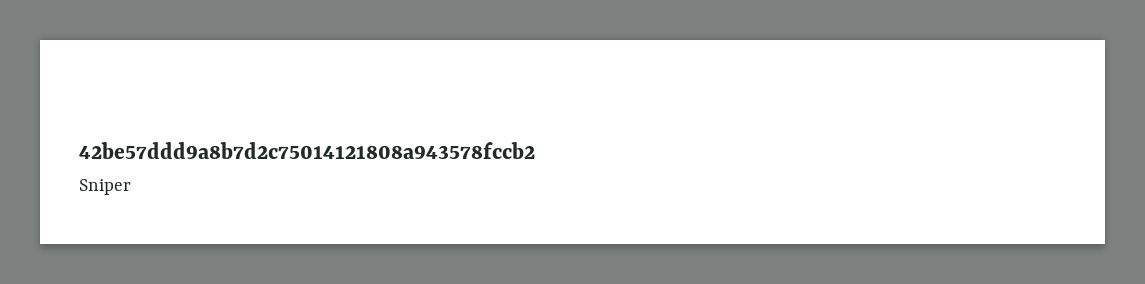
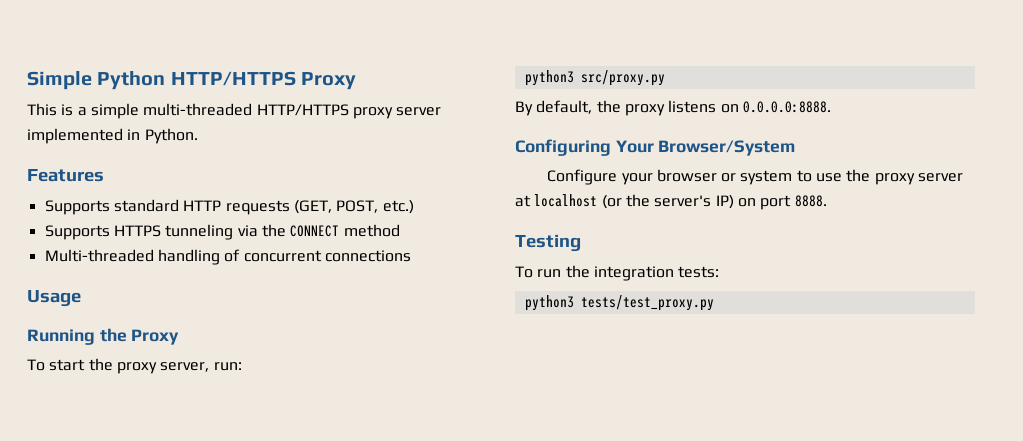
[79,142,535,159] [79,179,131,195] 42be57ddd9a8b7d2c75014121808a943578fccb2 // Sniper -> [27,71,357,90] [27,103,442,119] [27,128,198,144] [27,169,104,182] [44,199,414,215] [44,224,400,240] [44,249,411,265] [27,290,81,307] [27,328,180,345] [27,358,242,374] [524,70,665,86] [515,100,831,116] [515,139,796,156] [547,169,964,185] [515,194,827,210] [515,234,581,252] [515,265,720,281] [524,295,714,311] Simple Python HTTP/HTTPS Proxy // This is a simple multi-threaded HTTP/HTTPS proxy server implemented in Python. // Features // Supports standard HTTP requests (GET, POST, etc.) // Supports HTTPS tunneling via the CONNECT method // Multi-threaded handling of concurrent connections // Usage // Running the Proxy // To start the proxy server, run: // python3 src/proxy.py // By default, the proxy listens on 0.0.0.0:8888. // Configuring Your Browser/System // Configure your browser or system to use the proxy server at localhost (or the server's IP) on port 8888. // Testing // To run the integration tests: // python3 tests/test_proxy.py

